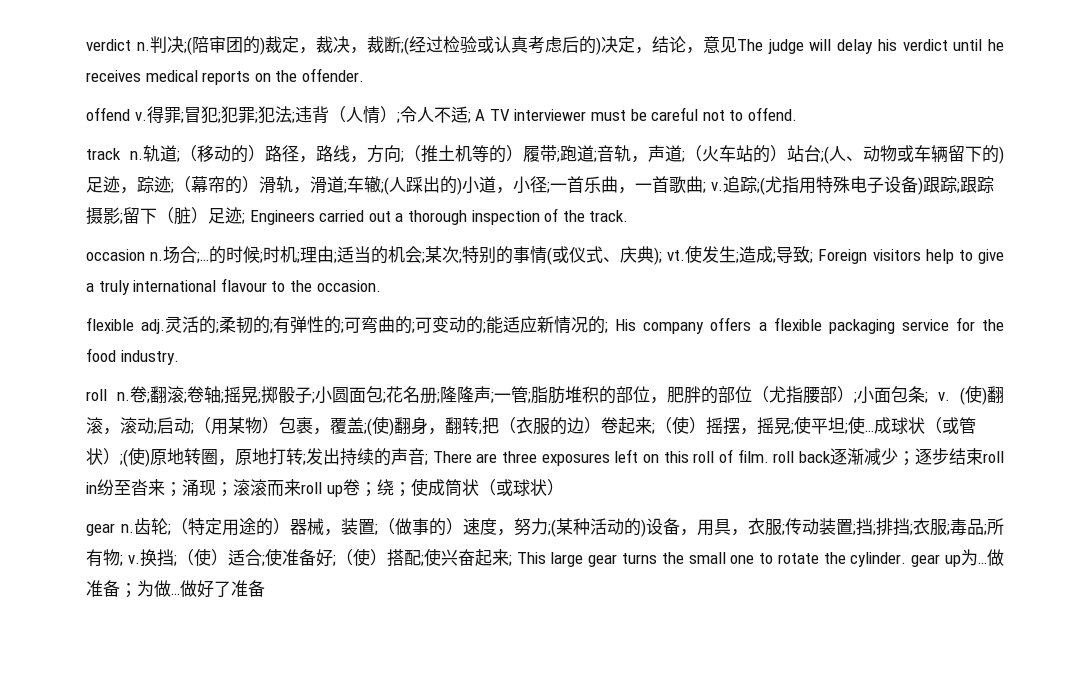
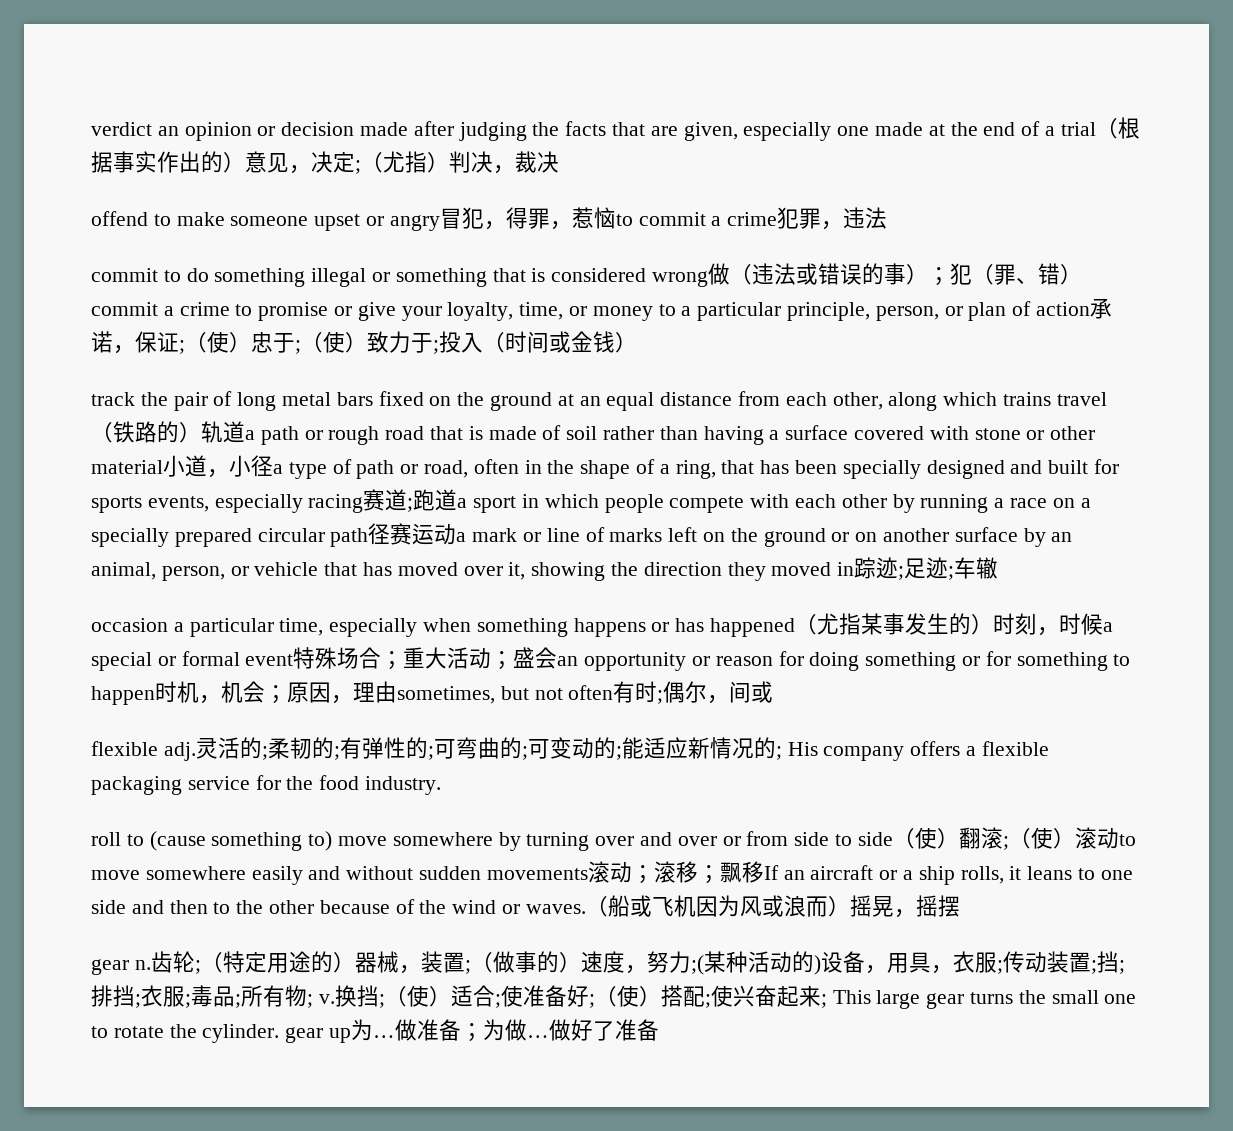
[86,36,1004,55] [86,68,364,85] [86,106,797,124] [86,145,1004,164] [86,176,994,195] [86,207,629,225] [86,245,1004,265] [86,278,381,295] verdict n.判决;(陪审团的)裁定，裁决，裁断;(经过检验或认真考虑后的)决定，结论，意见The judge will delay his verdict until he receives medical reports on the offender. // offend v.得罪;冒犯;犯罪;犯法;违背（人情）;令人不适; A TV interviewer must be careful not to offend. // track n.轨道;（移动的）路径，路线，方向;（推土机等的）履带;跑道;音轨，声道;（火车站的）站台;(人、动物或车辆留下的)足迹，踪迹;（幕帘的）滑轨，滑道;车辙;(人踩出的)小道，小径;一首乐曲，一首歌曲; v.追踪;(尤指用特殊电子设备)跟踪;跟踪摄影;留下（脏）足迹; Engineers carried out a thorough inspection of the track. // occasion n.场合;…的时候;时机;理由;适当的机会;某次;特别的事情(或仪式、庆典); vt.使发生;造成;导致; Foreign visitors help to give a truly international flavour to the occasion. -> [91,117,1140,141] [91,151,559,174] [91,207,888,231] [91,263,1083,287] [91,298,1113,321] [91,331,637,354] [91,391,1107,411] [91,421,1096,445] [91,455,1120,479] [91,489,1091,513] [91,523,1073,547] [91,557,999,581] [91,613,1114,637] [91,647,1131,671] [91,681,774,705] verdict an opinion or decision made after judging the facts that are given, especially one made at the end of a trial（根据事实作出的）意见，决定;（尤指）判决，裁决 // offend to make someone upset or angry冒犯，得罪，惹恼to commit a crime犯罪，违法 // commit to do something illegal or something that is considered wrong做（违法或错误的事）；犯（罪、错）commit a crime to promise or give your loyalty, time, or money to a particular principle, person, or plan of action承诺，保证;（使）忠于;（使）致力于;投入（时间或金钱） // track the pair of long metal bars fixed on the ground at an equal distance from each other, along which trains travel（铁路的）轨道a path or rough road that is made of soil rather than having a surface covered with stone or other material小道，小径a type of path or road, often in the shape of a ring, that has been specially designed and built for sports events, especially racing赛道;跑道a sport in which people compete with each other by running a race on a specially prepared circular path径赛运动a mark or line of marks left on the ground or on another surface by an animal, person, or vehicle that has moved over it, showing the direction they moved in踪迹;足迹;车辙 // occasion a particular time, especially when something happens or has happened（尤指某事发生的）时刻，时候a special or formal event特殊场合；重大活动；盛会an opportunity or reason for doing something or for something to happen时机，机会；原因，理由sometimes, but not often有时;偶尔，间或
[117,385,1004,405] [86,416,976,436] [86,447,1004,467] [86,478,564,497] n.卷;翻滚;卷轴;摇晃;掷骰子;小圆面包;花名册;隆隆声;一管;脂肪堆积的部位，肥胖的部位（尤指腰部）;小面包条; v. (使)翻滚，滚动;启动;（用某物）包裹，覆盖;(使)翻身，翻转;把（衣服的边）卷起来;（使）摇摆，摇晃;使平坦;使…成球状（或管状）;(使)原地转圈，原地打转;发出持续的声音; There are three exposures left on this roll of film. roll back逐渐减少；逐步结束roll in纷至沓来；涌现；滚滚而来roll up卷；绕；使成筒状（或球状） -> [126,827,1136,851] [91,861,1133,885] [91,895,960,918] to (cause something to) move somewhere by turning over and over or from side to side（使）翻滚;（使）滚动to move somewhere easily and without sudden movements滚动；滚移；飘移If an aircraft or a ship rolls, it leans to one side and then to the other because of the wind or waves.（船或飞机因为风或浪而）摇晃，摇摆

